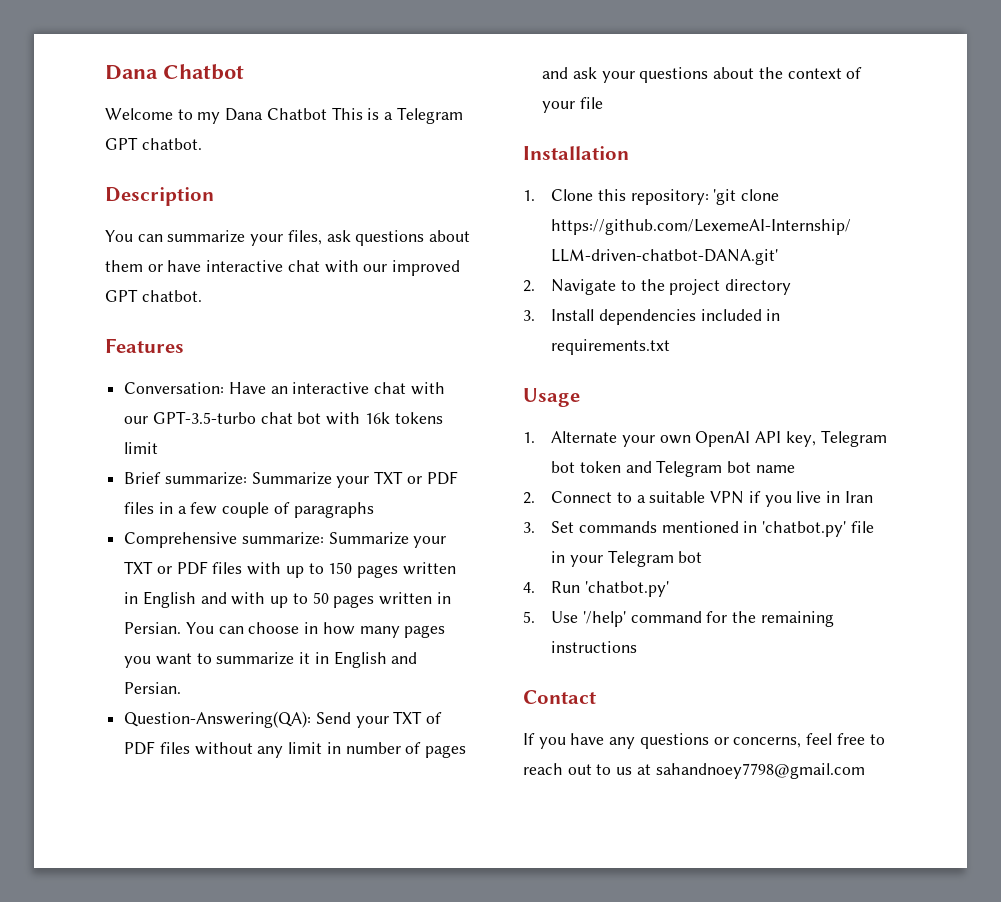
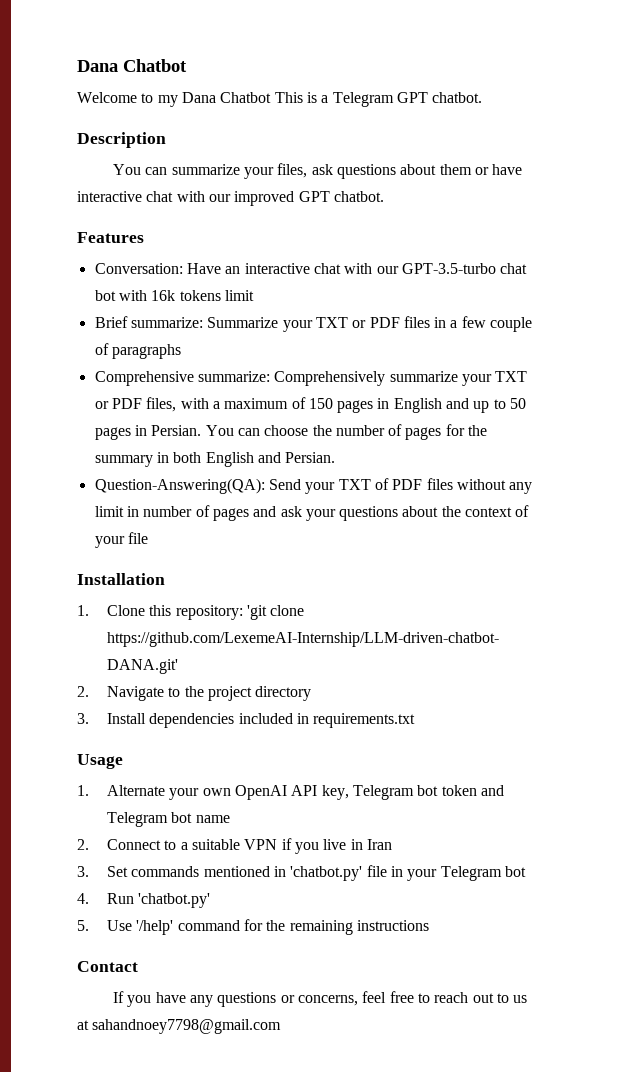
[328,532,447,548] [124,561,324,578] Summarize your TXT or PDF files with up to -> [274,371,528,386] [94,397,306,412] Comprehensively summarize your TXT or PDF files, with a maximum of
[402,562,456,575] [124,591,266,608] written in English and with -> [377,398,470,413] in English and
[379,592,433,605] written -> (131, 433) none
[304,622,446,638] [124,652,329,668] in how many pages you want to summarize it in -> [312,424,488,440] [94,452,202,467] the number of pages for the summary in both

